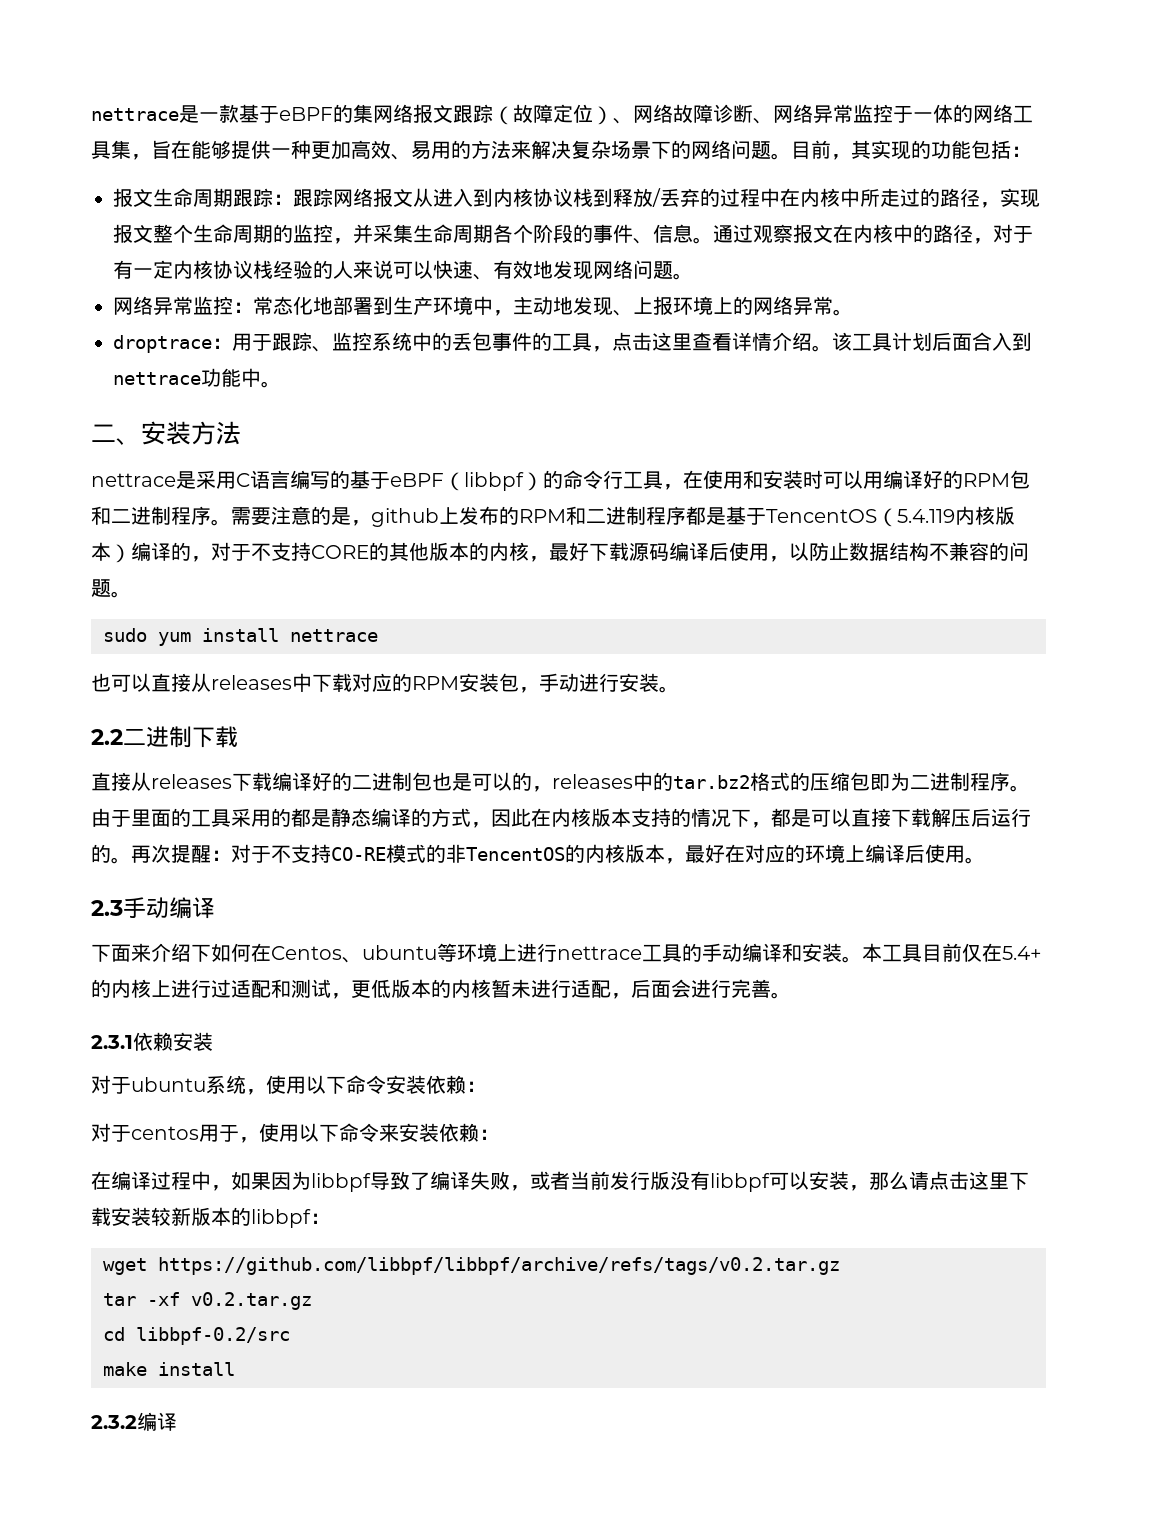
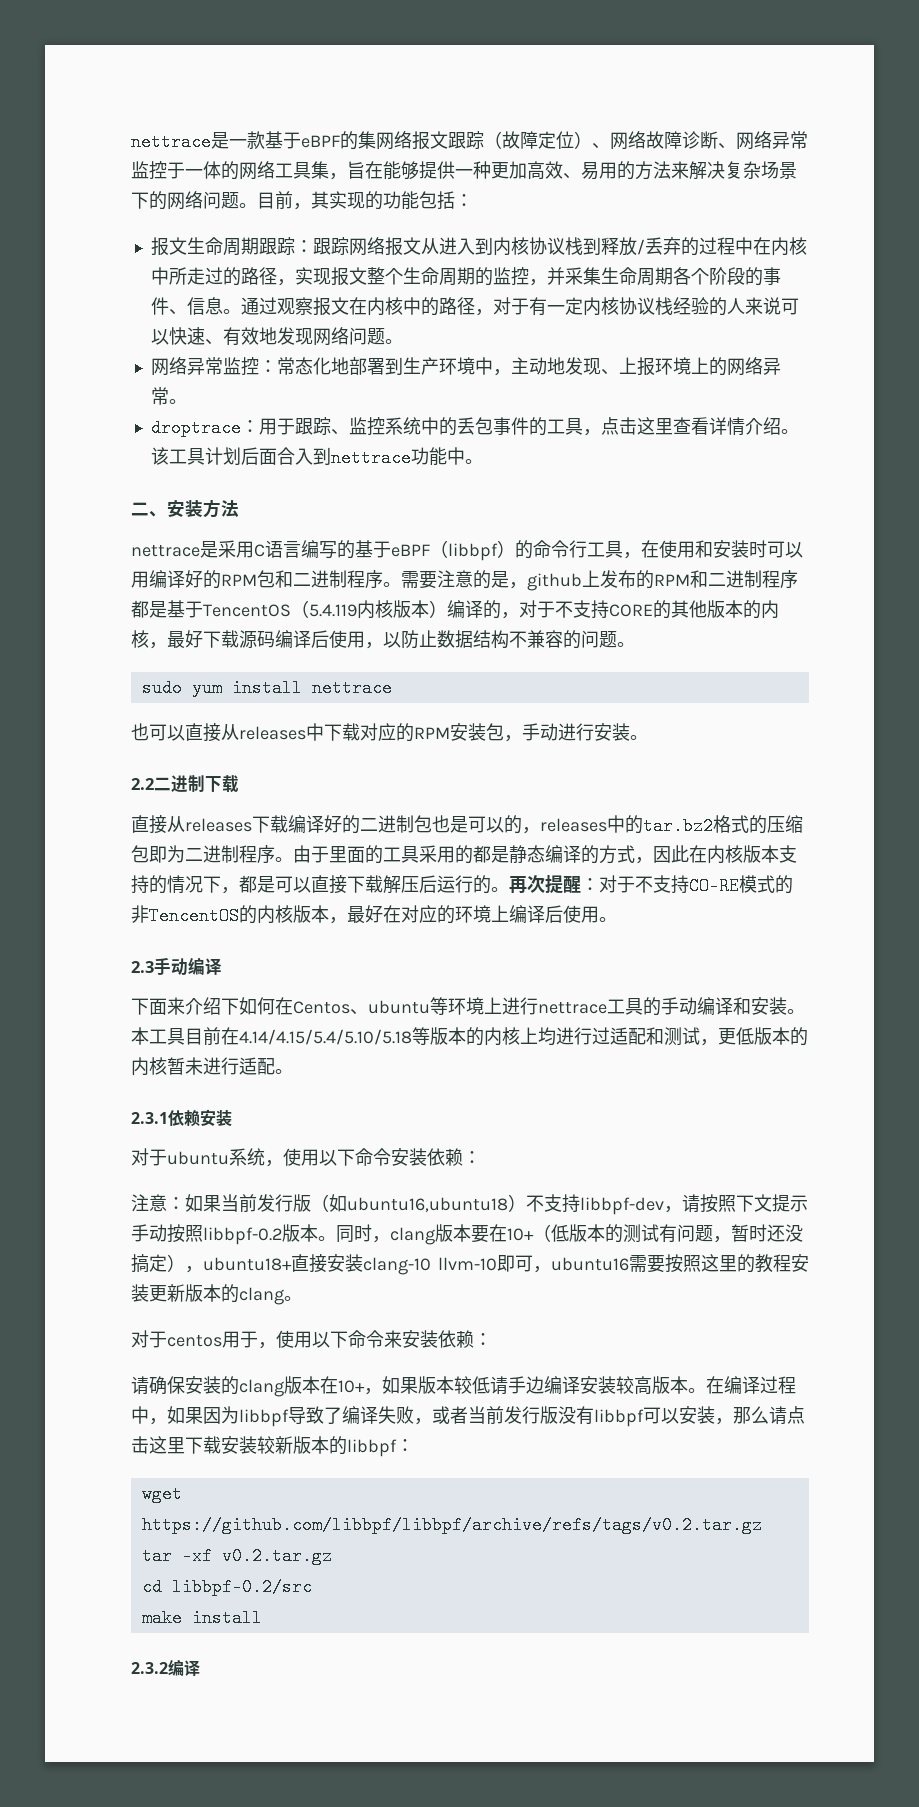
[962,943,1042,962] 仅在5.4+ -> [221,1027,466,1045] 在4.14/4.15/5.4/5.10/5.18等版本
(171, 988) none -> [538,1027,556,1046] 均
[611,979,771,999] ，后面会进行完善 -> (275, 1066) none
(486, 1086) none -> [131,1194,808,1215] [131,1224,803,1245] [131,1254,809,1275] [131,1284,302,1305] // 注意：如果当前发行版（如ubuntu16,ubuntu18）不支持libbpf-dev，请按照下文提示手动按照libbpf-0.2版本。同时，clang版本要在10+（低版本的测试有问题，暂时还没搞定），ubuntu18+直接安装clang-10 llvm-10即可，ubuntu16需要按照这里的教程安装更新版本的clang。
(499, 1134) none -> [131,1376,706,1397] 请确保安装的clang版本在10+，如果版本较低请手边编译安装较高版本。

